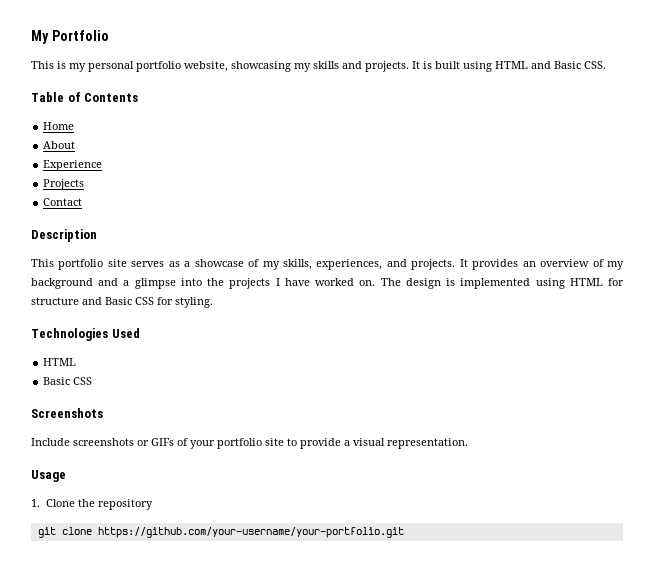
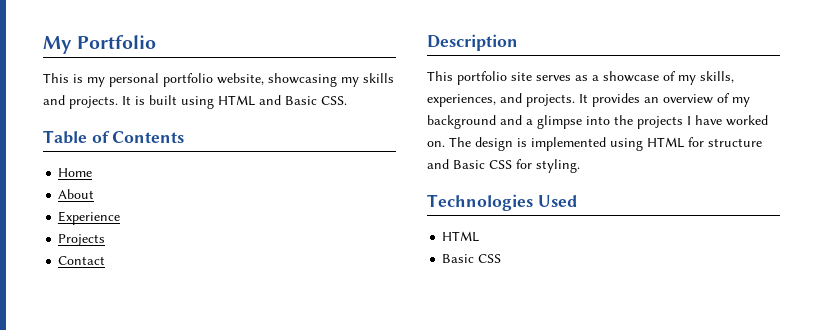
[31,408,103,418] [31,438,468,449] [31,470,66,482] [31,499,153,510] [37,527,404,538] // Screenshots // Include screenshots or GIFs of your portfolio site to provide a visual representation. // Usage // 1. Clone the repository // git clone https://github.com/your-username/your-portfolio.git -> (502, 258) none

